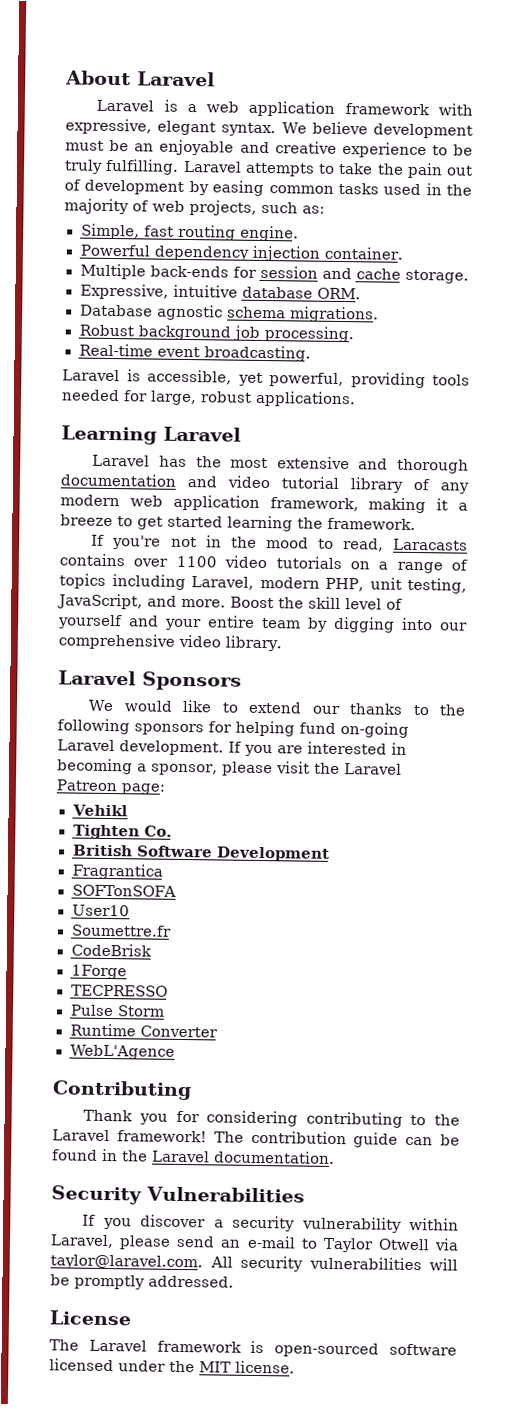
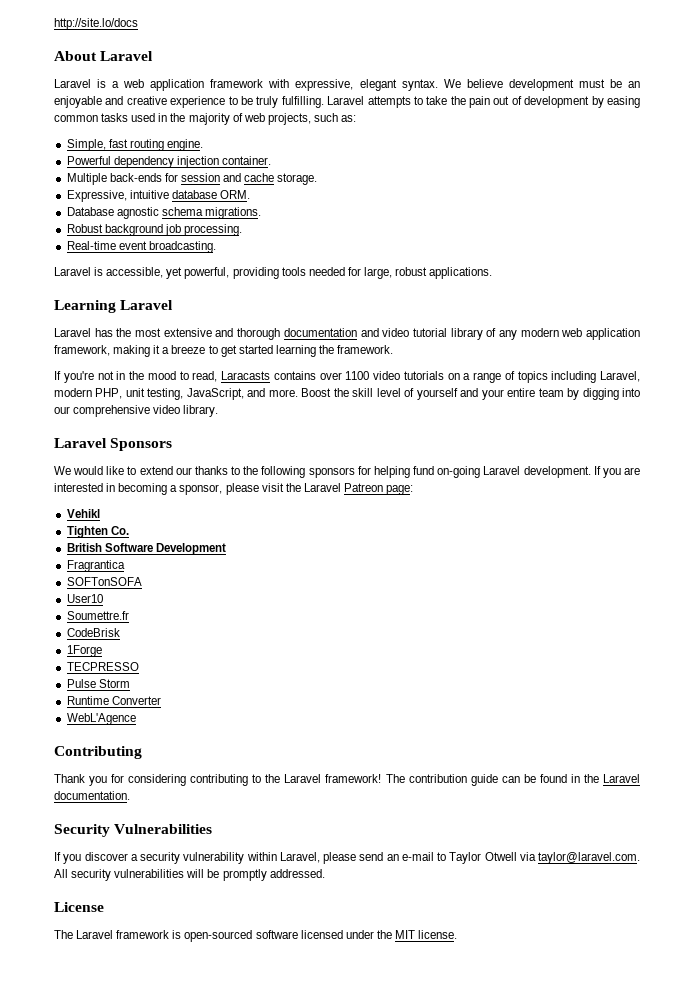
(65, 78) none -> [54,18,138,30] http://site.lo/docs //

